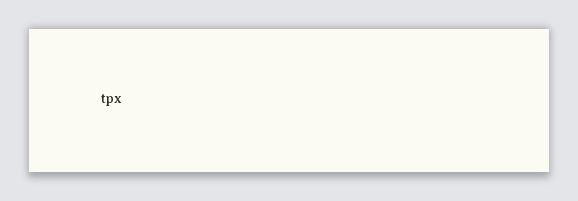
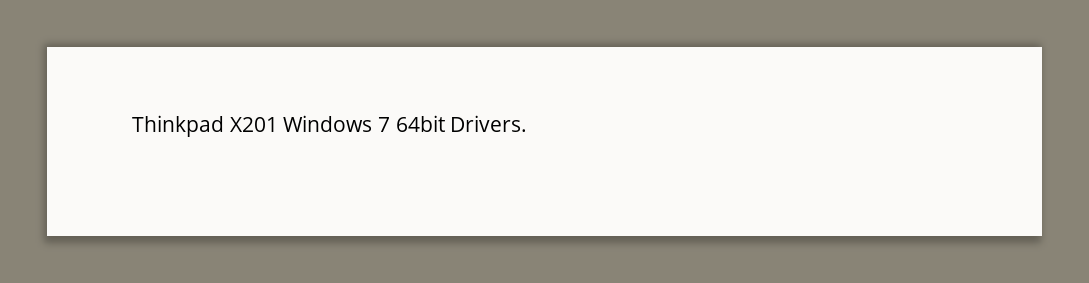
[101,94,122,106] tpx -> [132,115,528,137] Thinkpad X201 Windows 7 64bit Drivers.

